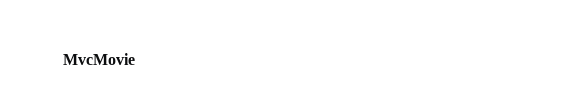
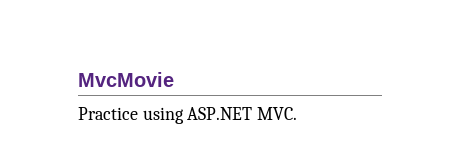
(135, 59) none -> [78,107,298,124] // Practice using ASP.NET MVC.

